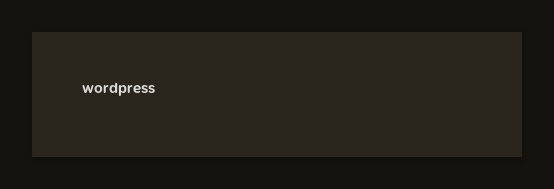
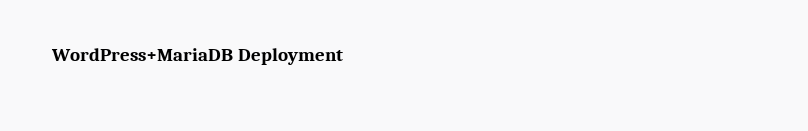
[82,83,155,96] wordpress -> [51,48,343,65] WordPress+MariaDB Deployment

